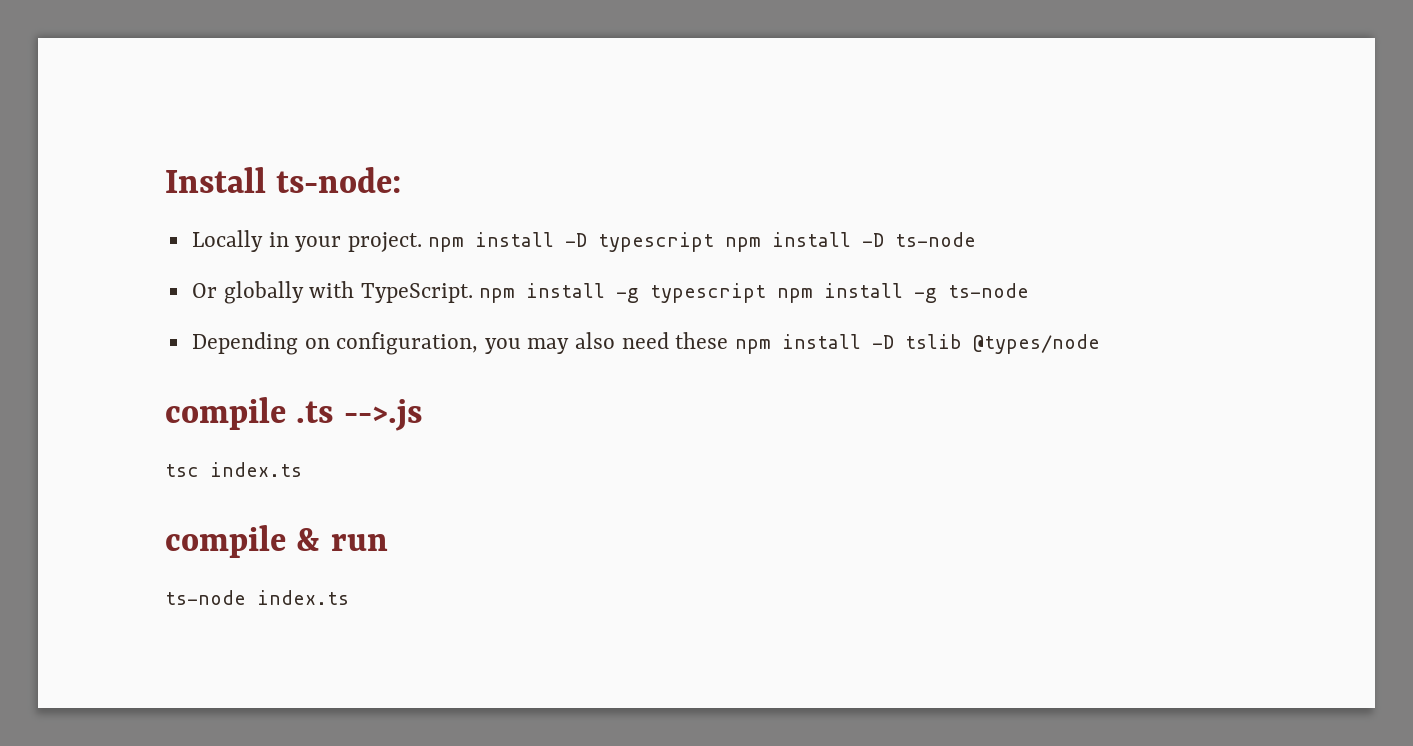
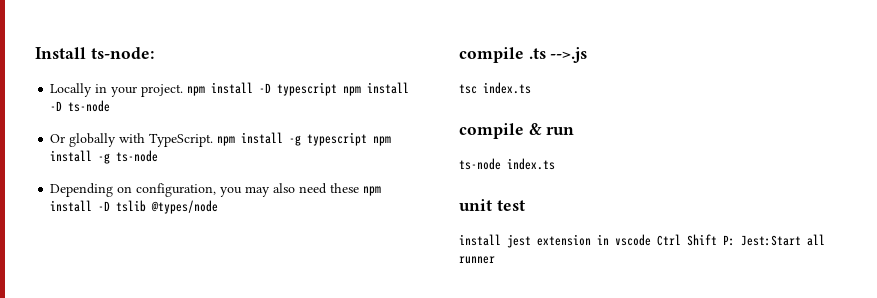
(349, 597) none -> [459,199,525,211] [459,234,825,248] [459,256,495,264] // unit test // install jest extension in vscode Ctrl Shift P: Jest:Start all runner

